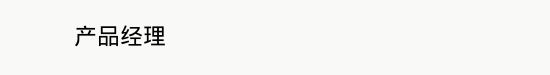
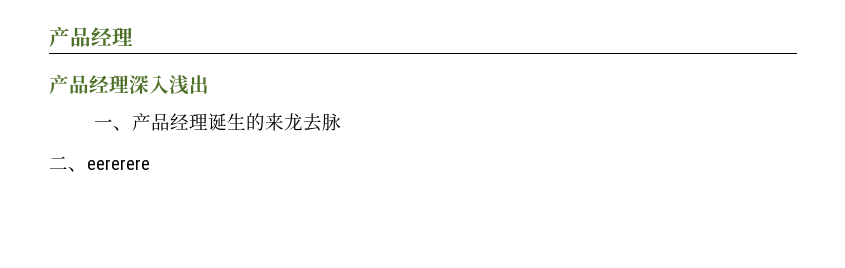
[74,25,166,47] 产品经理 -> [49,27,133,47] [49,75,209,95] [94,113,342,132] [49,156,150,172] 产品经理 // 产品经理深入浅出 // 一、产品经理诞生的来龙去脉 // 二、eererere

